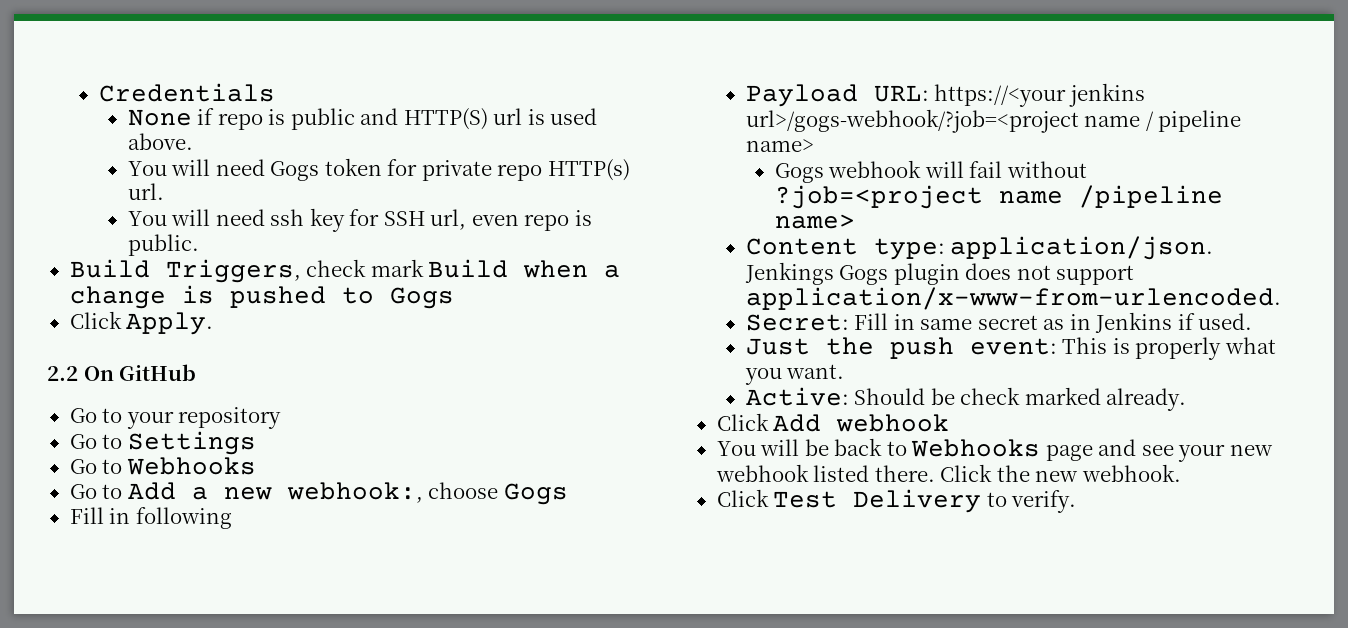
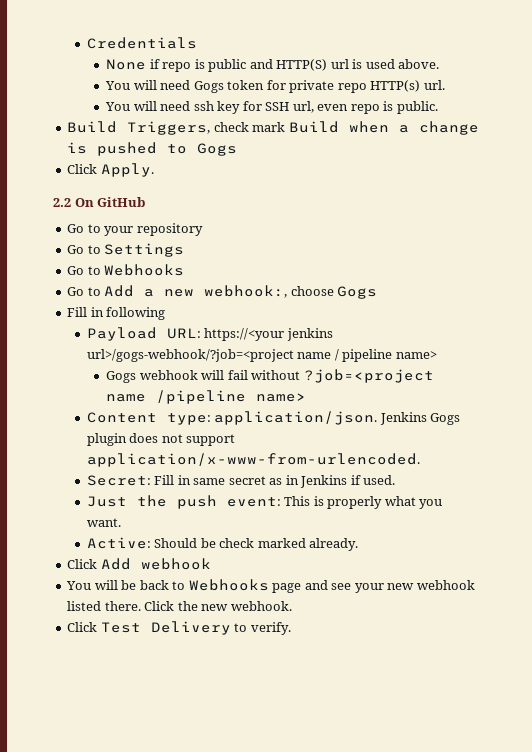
[744,262,834,285] Jenkings -> [379,412,427,425] Jenkins

